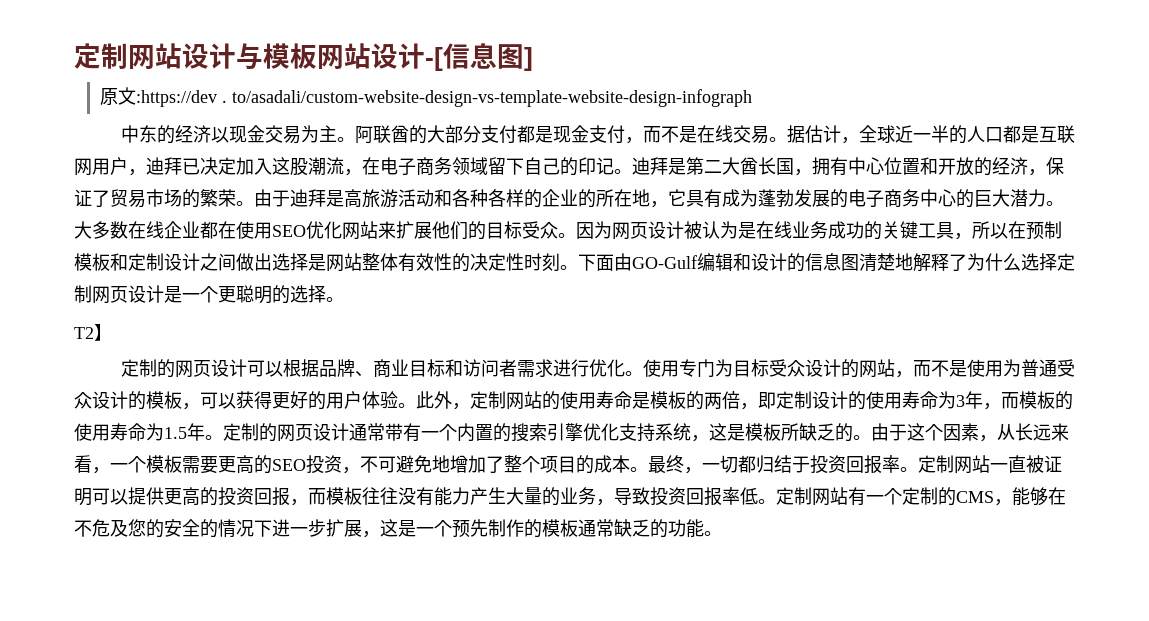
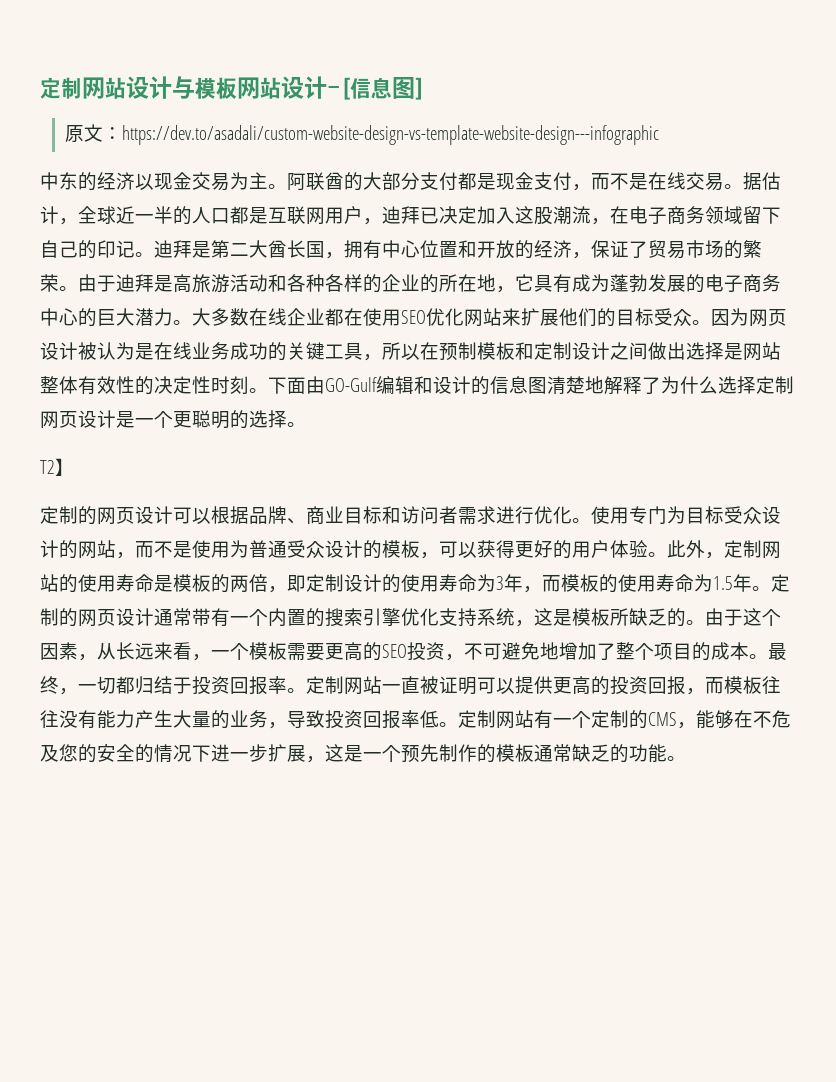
[136,89,753,107] :https://dev . to/asadali/custom-website-design-vs-template-website-design-infograph -> [102,125,659,145] ：https://dev.to/asadali/custom-website-design-vs-template-website-design---infographic

